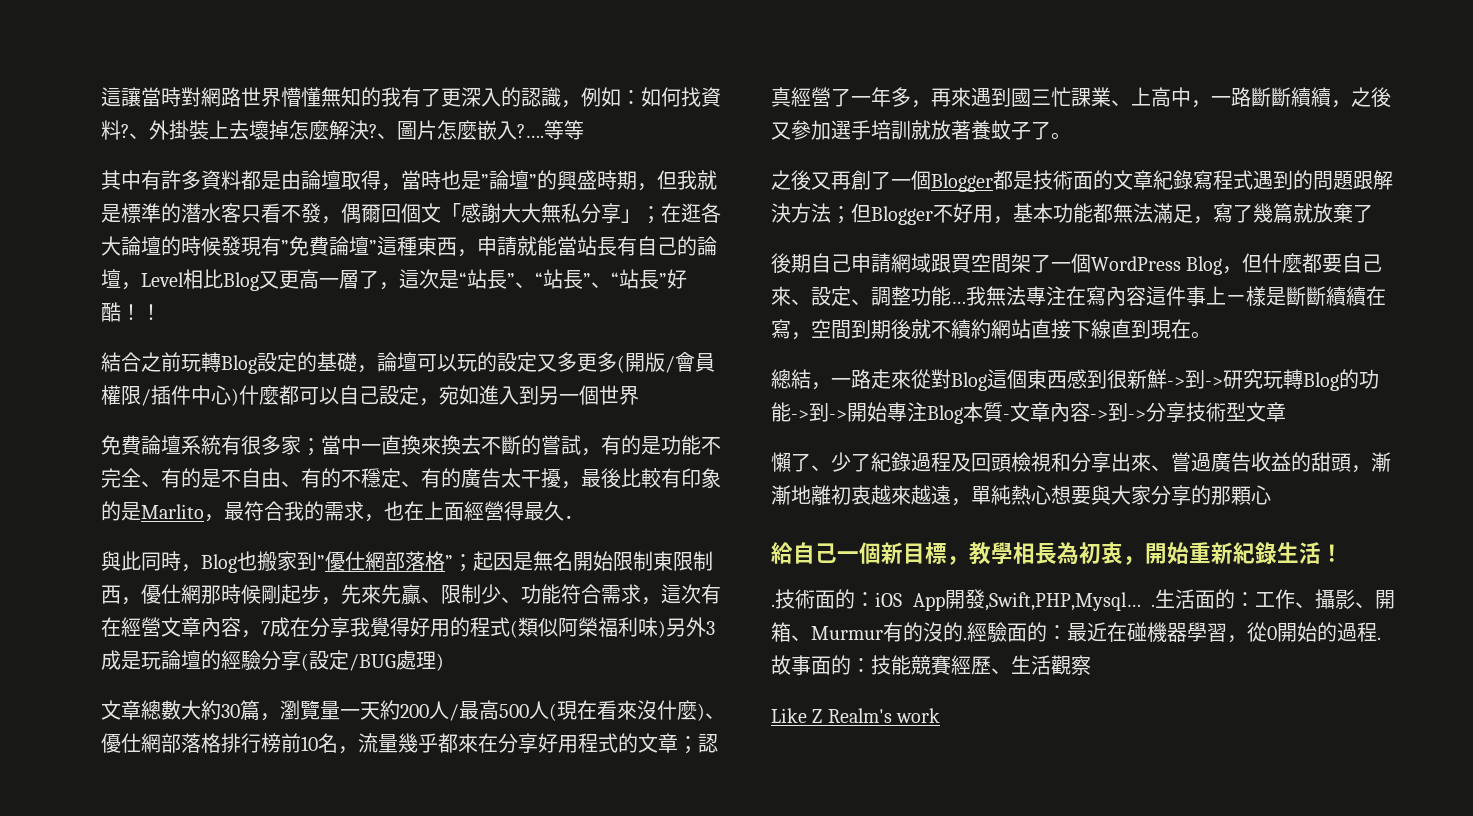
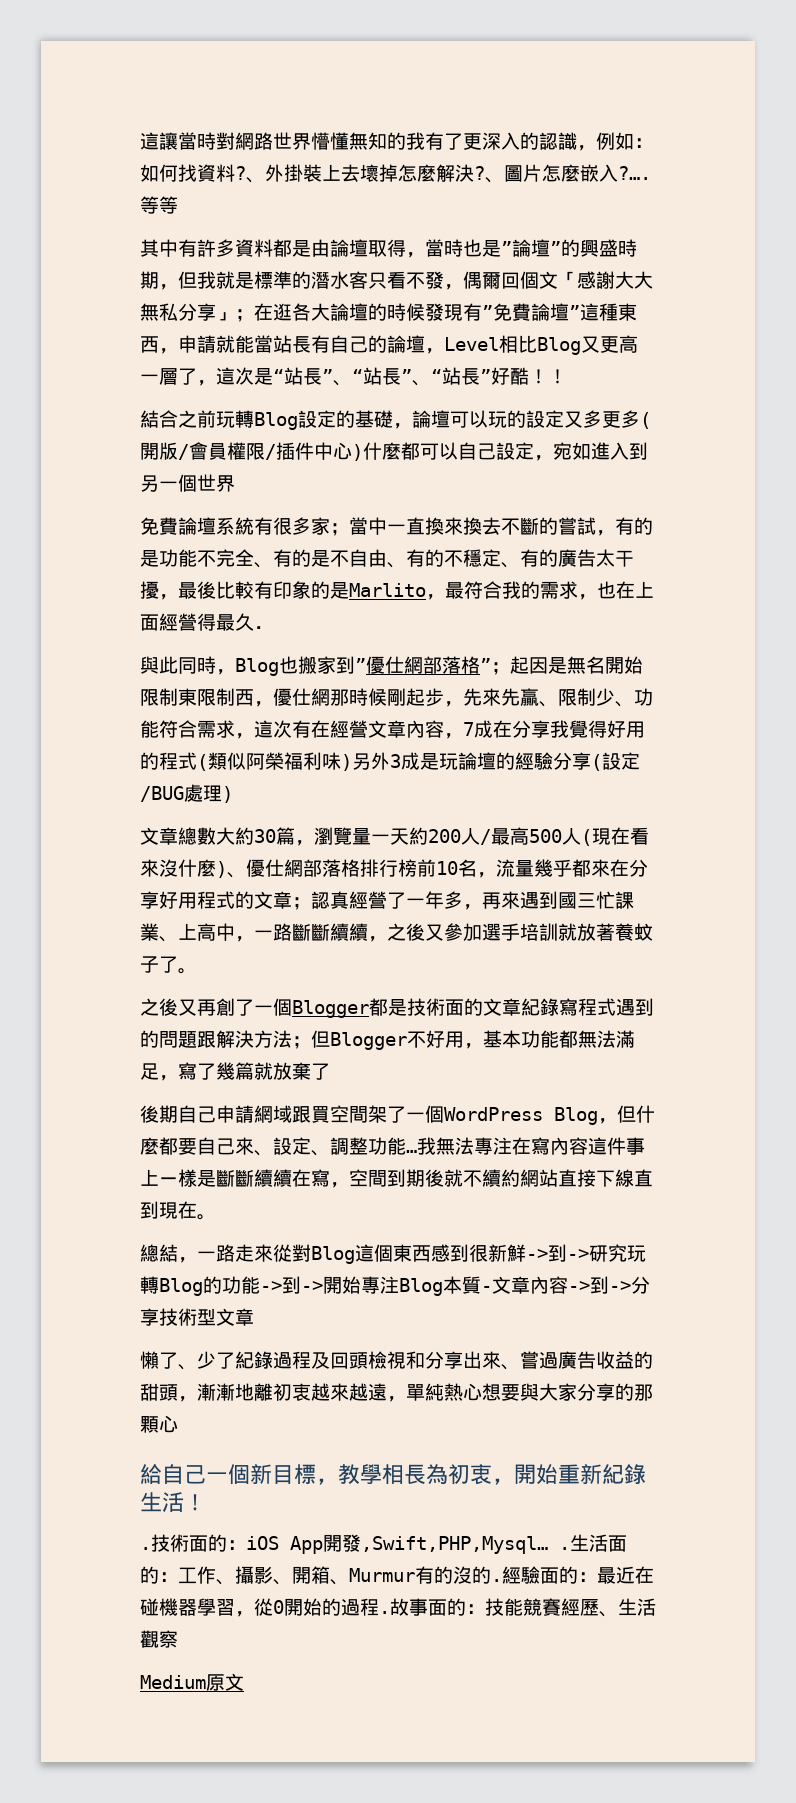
[771,708,941,723] Like Z Realm's work -> [140,1673,244,1691] Medium原文

